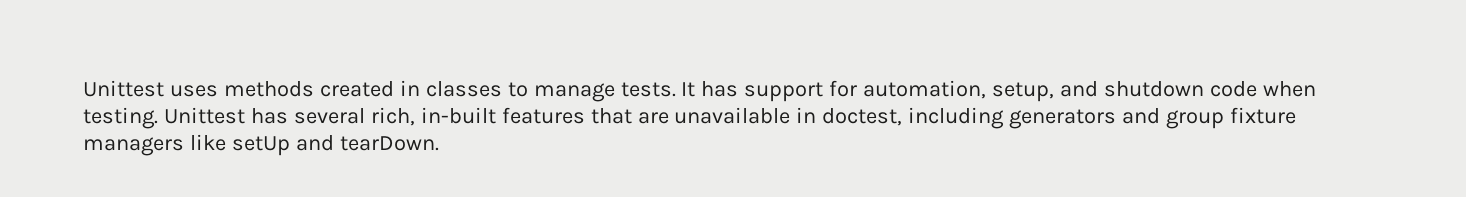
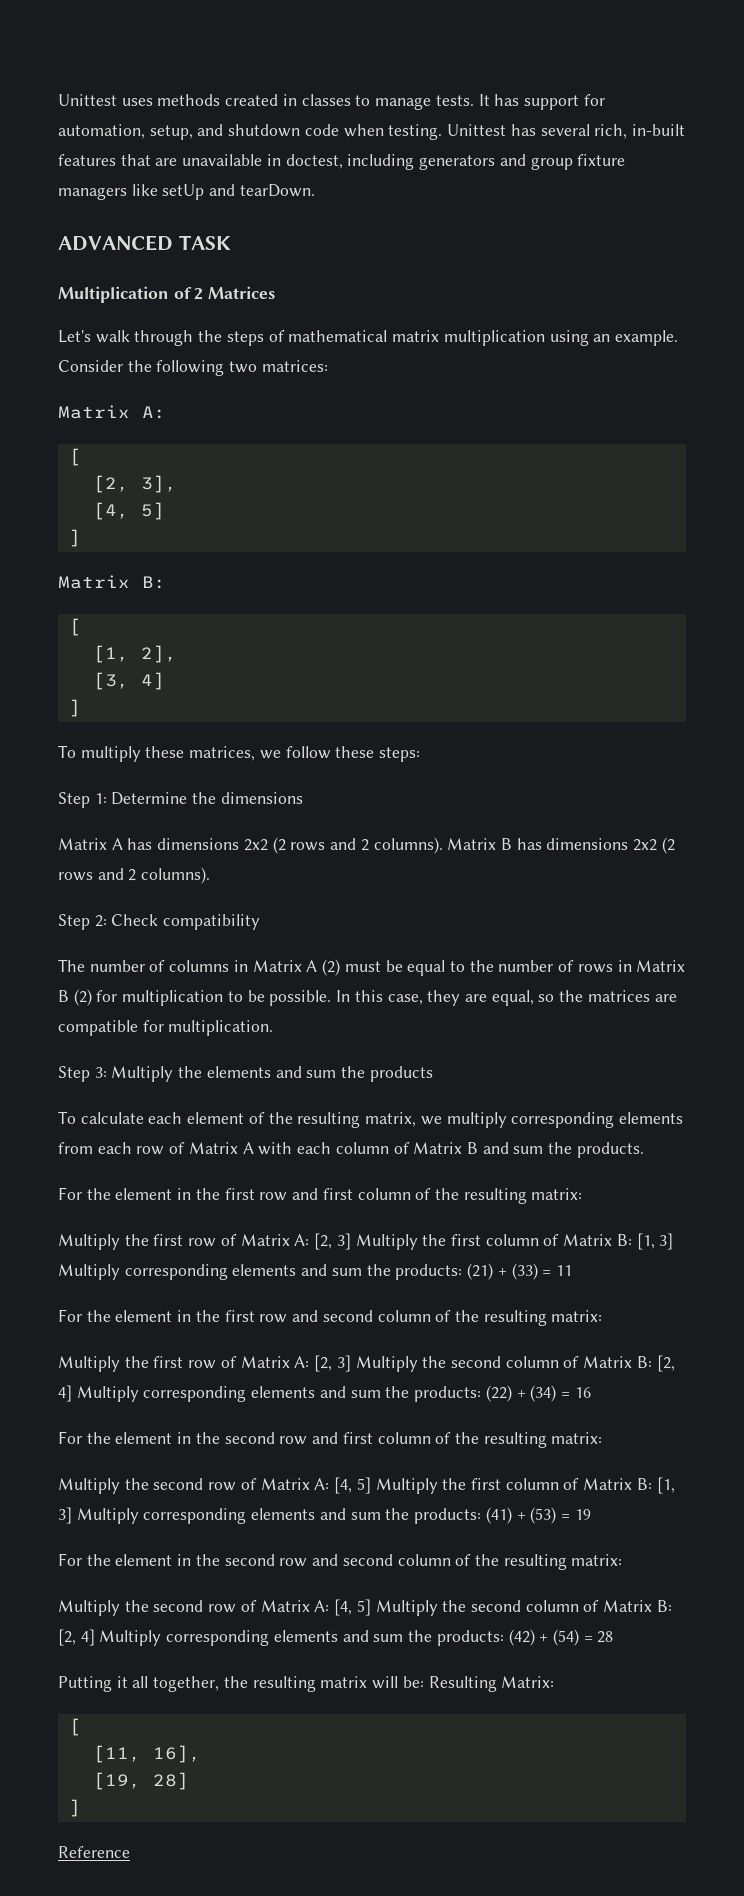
(439, 143) none -> [58,235,231,251] [58,286,276,303] [58,330,678,346] [58,360,328,376] [58,405,166,419] [68,448,81,466] [92,475,177,493] [92,502,165,520] [68,529,81,547] [58,575,166,589] [68,618,81,636] [92,645,177,663] [92,672,165,690] [68,699,81,717] [58,745,421,762] [58,792,303,808] [58,837,675,854] [58,867,211,884] [58,914,261,930] [58,959,686,976] [58,989,677,1006] [58,1020,274,1036] [58,1066,433,1082] [58,1111,683,1128] [58,1142,644,1158] [58,1187,583,1204] [58,1233,674,1250] [58,1263,572,1280] [58,1309,603,1326] [58,1355,675,1372] [58,1385,591,1402] [58,1431,603,1448] [58,1477,675,1494] [58,1507,591,1524] [58,1553,623,1570] [58,1599,672,1616] [58,1629,614,1646] [58,1676,555,1692] [68,1718,81,1736] [92,1745,201,1763] [92,1772,189,1790] [68,1799,81,1817] [58,1846,130,1858] // ADVANCED TASK // Multiplication of 2 Matrices // Let's walk through the steps of mathematical matrix multiplication using an example. Consider the following two matrices: // Matrix A: // [ // [2, 3], // [4, 5] // ] // Matrix B: // [ // [1, 2], // [3, 4] // ] // To multiply these matrices, we follow these steps: // Step 1: Determine the dimensions // Matrix A has dimensions 2x2 (2 rows and 2 columns). Matrix B has dimensions 2x2 (2 rows and 2 columns). // Step 2: Check compatibility // The number of columns in Matrix A (2) must be equal to the number of rows in Matrix B (2) for multiplication to be possible. In this case, they are equal, so the matrices are compatible for multiplication. // Step 3: Multiply the elements and sum the products // To calculate each element of the resulting matrix, we multiply corresponding elements from each row of Matrix A with each column of Matrix B and sum the products. // For the element in the first row and first column of the resulting matrix: // Multiply the first row of Matrix A: [2, 3] Multiply the first column of Matrix B: [1, 3] Multiply corresponding elements and sum the products: (21) + (33) = 11 // For the element in the first row and second column of the resulting matrix: // Multiply the first row of Matrix A: [2, 3] Multiply the second column of Matrix B: [2, 4] Multiply corresponding elements and sum the products: (22) + (34) = 16 // For the element in the second row and first column of the resulting matrix: // Multiply the second row of Matrix A: [4, 5] Multiply the first column of Matrix B: [1, 3] Multiply corresponding elements and sum the products: (41) + (53) = 19 // For the element in the second row and second column of the resulting matrix: // Multiply the second row of Matrix A: [4, 5] Multiply the second column of Matrix B: [2, 4] Multiply corresponding elements and sum the products: (42) + (54) = 28 // Putting it all together, the resulting matrix will be: Resulting Matrix: // [ // [11, 16], // [19, 28] // ] // Reference

